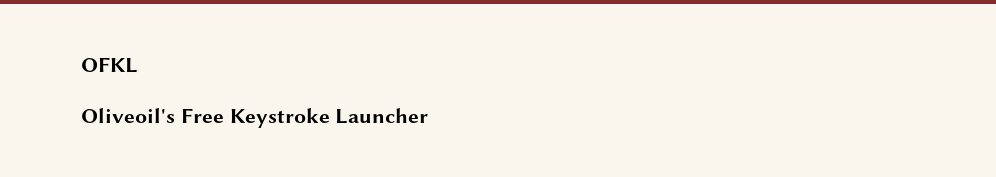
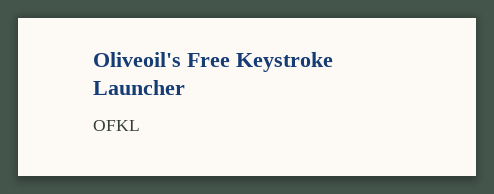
[81,57,138,73] OFKL // -> (93, 59) none
(429, 116) none -> [93,120,140,131] // OFKL

